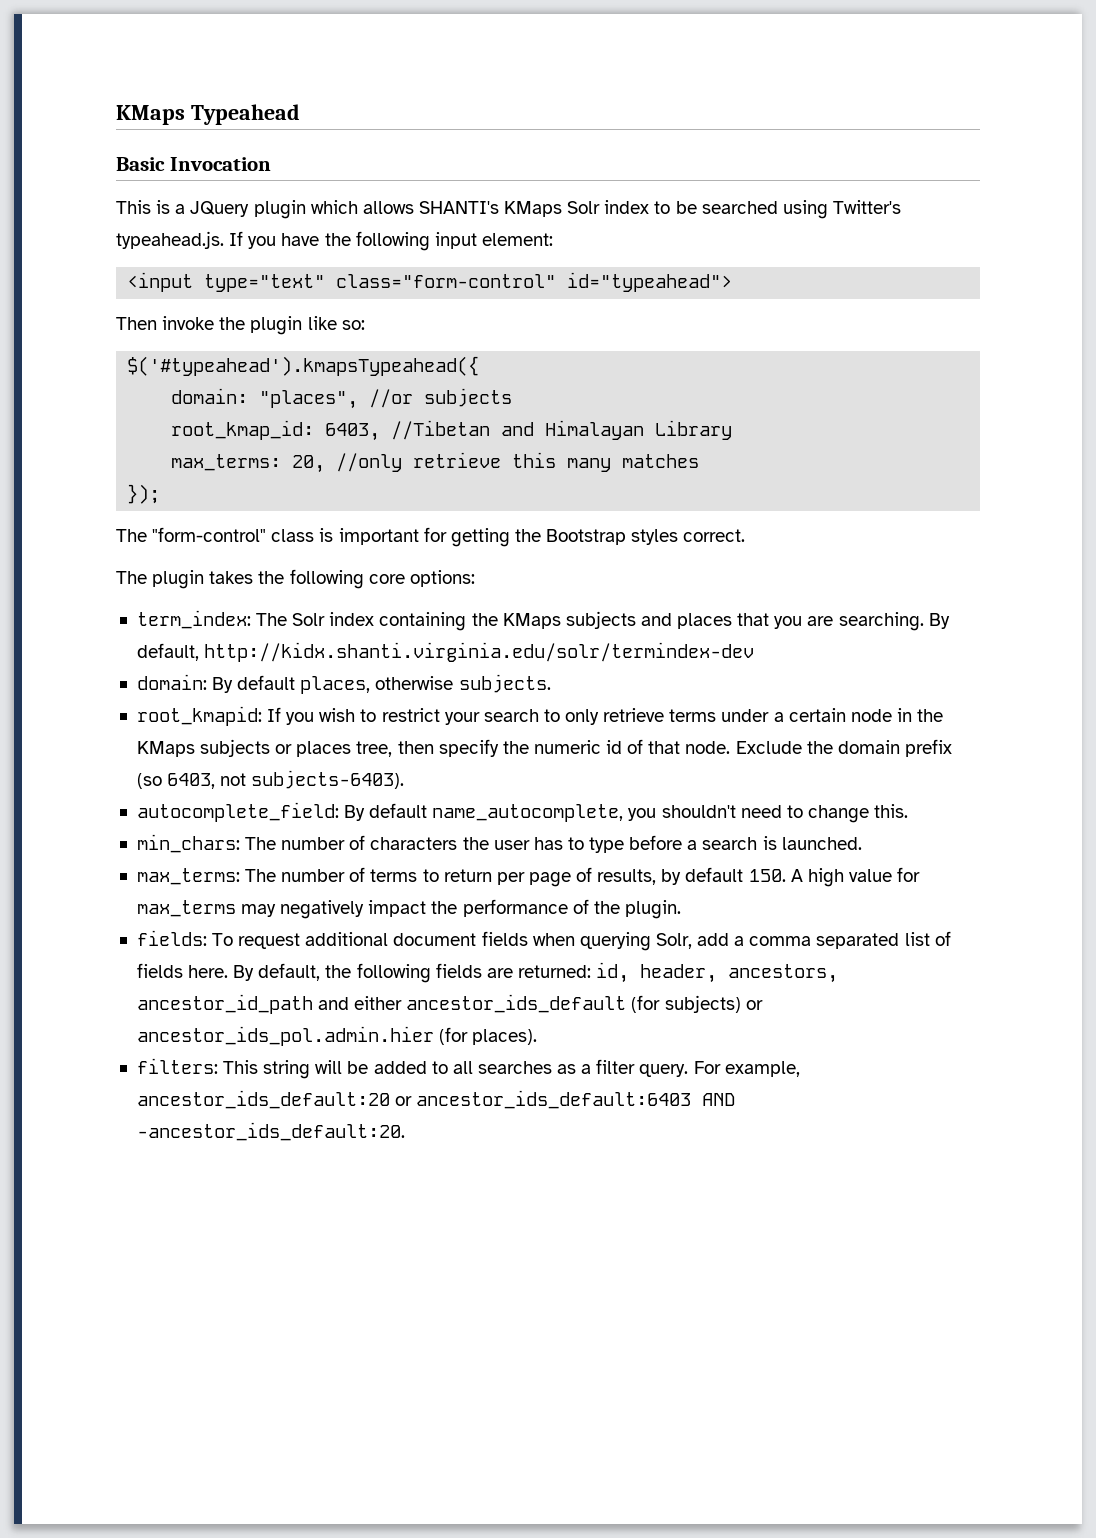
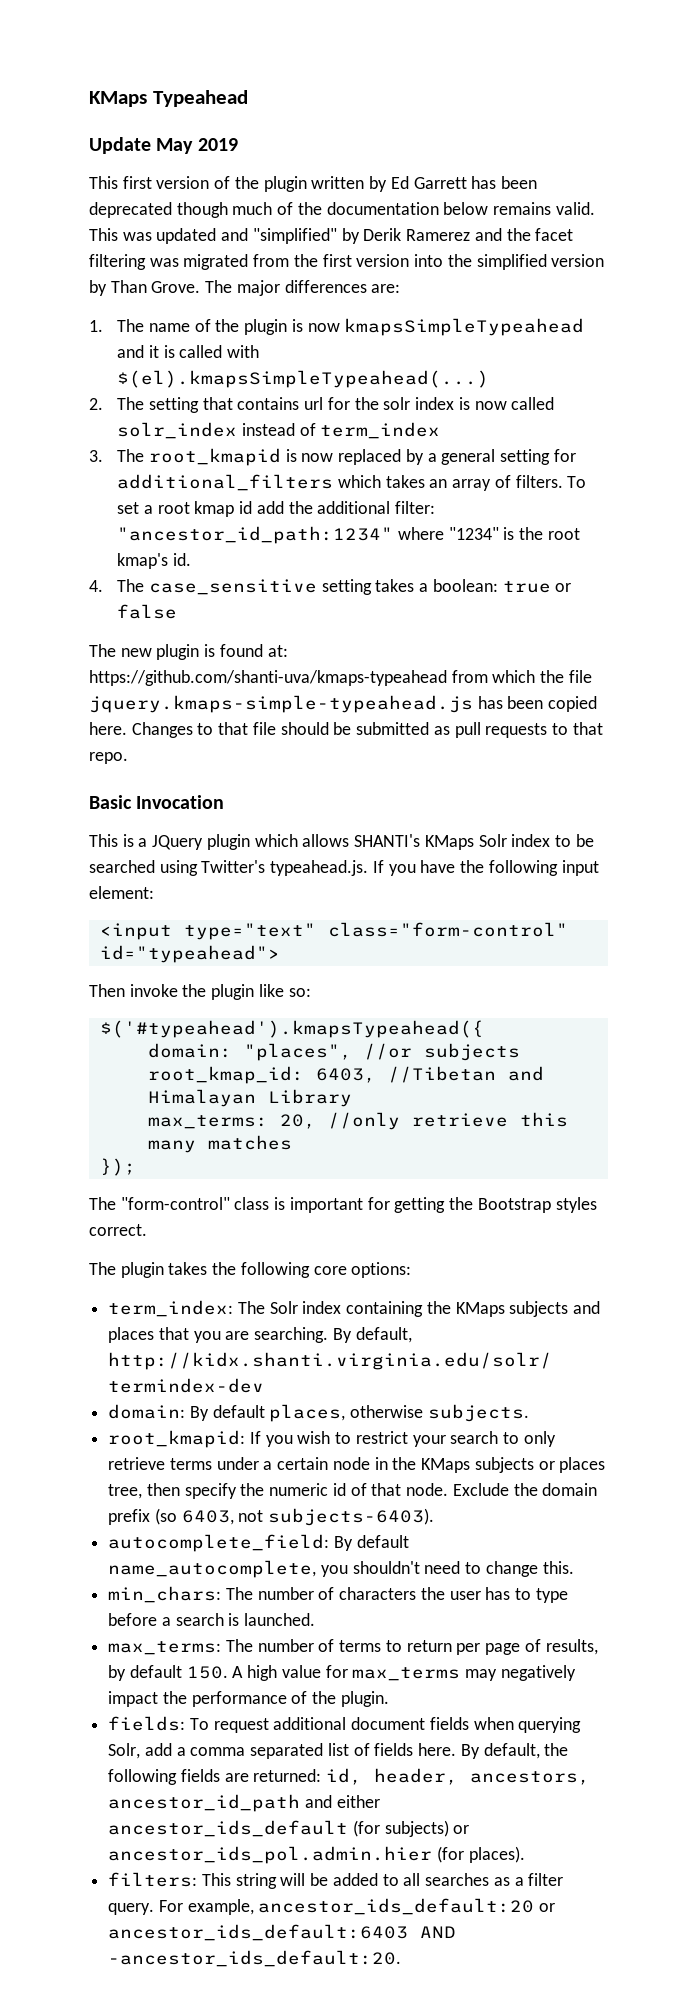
(300, 114) none -> [89,137,238,154] [89,176,537,192] [89,202,595,218] [89,228,574,244] [89,254,605,270] [89,280,401,296] [89,318,585,336] [117,345,260,358] [117,370,490,388] [89,397,555,413] [117,422,441,439] [89,448,576,466] [117,474,587,491] [117,501,436,517] [117,526,580,544] [117,553,192,569] [89,579,572,595] [117,604,178,619] [89,644,288,660] [89,670,592,686] [89,695,598,713] [89,722,603,738] [89,752,128,764] // Update May 2019 // This first version of the plugin written by Ed Garrett has been deprecated though much of the documentation below remains valid. This was updated and "simplified" by Derik Ramerez and the facet filtering was migrated from the first version into the simplified version by Than Grove. The major differences are: // 1. The name of the plugin is now kmapsSimpleTypeahead and it is called with $(el).kmapsSimpleTypeahead(...) // 2. The setting that contains url for the solr index is now called solr_index instead of term_index // 3. The root_kmapid is now replaced by a general setting for additional_filters which takes an array of filters. To set a root kmap id add the additional filter: "ancestor_id_path:1234" where "1234" is the root kmap's id. // 4. The case_sensitive setting takes a boolean: true or false // The new plugin is found at: https://github.com/shanti-uva/kmaps-typeahead from which the file jquery.kmaps-simple-typeahead.js has been copied here. Changes to that file should be submitted as pull requests to that repo.

